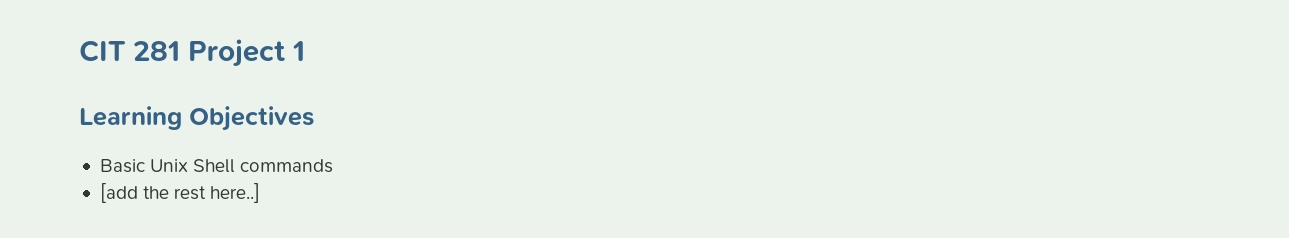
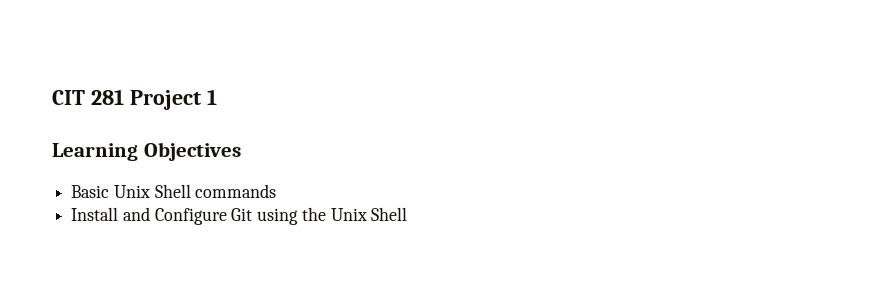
[99,183,261,203] [add the rest here..] -> [71,207,408,225] Install and Configure Git using the Unix Shell

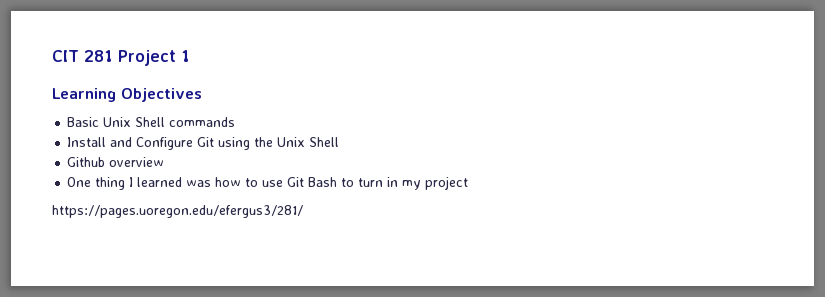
(408, 214) none -> [67,157,165,167] [67,176,469,190] [52,205,303,218] // Github overview // One thing I learned was how to use Git Bash to turn in my project // https://pages.uoregon.edu/efergus3/281/

